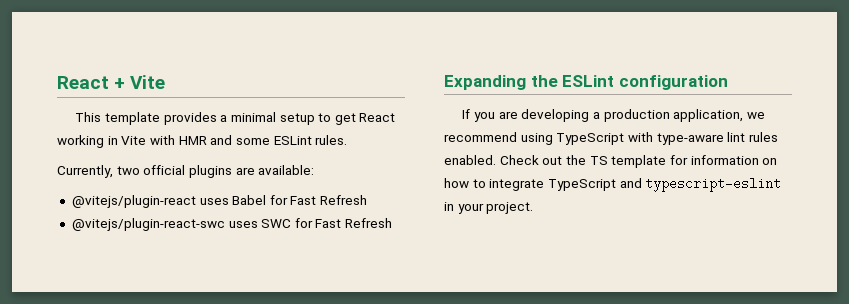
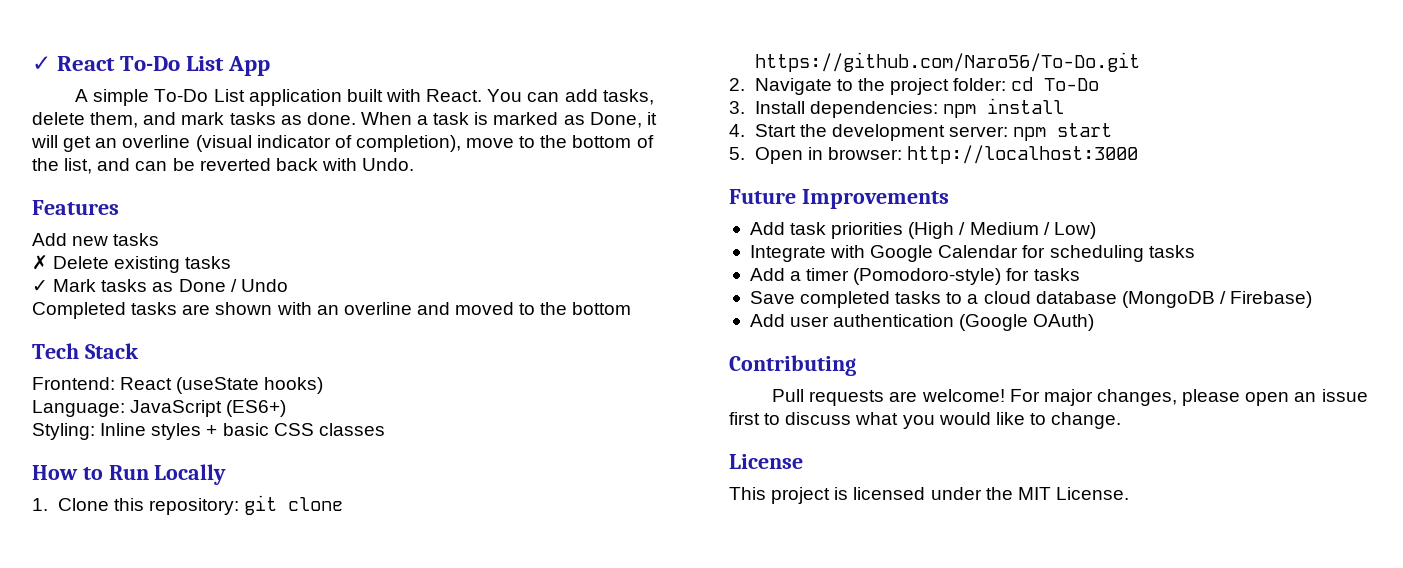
[57,75,166,89] [75,112,396,125] [57,135,348,148] [57,165,315,178] [71,195,368,208] [71,218,393,231] [444,75,728,90] [462,109,765,122] [444,132,778,145] [444,155,778,168] [444,177,782,192] [444,202,534,214] React + Vite // This template provides a minimal setup to get React working in Vite with HMR and some ESLint rules. // Currently, two official plugins are available: // @vitejs/plugin-react uses Babel for Fast Refresh // @vitejs/plugin-react-swc uses SWC for Fast Refresh // Expanding the ESLint configuration // If you are developing a production application, we recommend using TypeScript with type-aware lint rules enabled. Check out the TS template for information on how to integrate TypeScript and typescript-eslint in your project. -> [32,56,271,76] [75,89,654,106] [32,112,657,128] [31,135,654,152] [32,158,415,174] [32,200,119,215] [32,233,160,246] [32,255,232,273] [32,279,288,292] [32,302,632,319] [32,343,139,359] [32,377,324,394] [32,400,287,417] [32,423,385,440] [32,464,227,485] [32,495,343,515] [754,52,1140,72] [729,77,1100,95] [729,98,1064,118] [729,123,1113,141] [729,145,1138,164] [729,189,949,209] [749,222,1096,239] [749,245,1195,262] [749,268,1080,285] [749,291,1313,308] [749,314,1095,331] [729,355,856,376] [772,389,1368,406] [729,412,1122,429] [729,454,803,469] [729,487,1129,504] ✓ React To-Do List App // A simple To-Do List application built with React. You can add tasks, delete them, and mark tasks as done. When a task is marked as Done, it will get an overline (visual indicator of completion), move to the bottom of the list, and can be reverted back with Undo. // Features // Add new tasks // ✗ Delete existing tasks // ✓ Mark tasks as Done / Undo // Completed tasks are shown with an overline and moved to the bottom // Tech Stack // Frontend: React (useState hooks) // Language: JavaScript (ES6+) // Styling: Inline styles + basic CSS classes // How to Run Locally // 1. Clone this repository: git clone https://github.com/Naro56/To-Do.git // 2. Navigate to the project folder: cd To-Do // 3. Install dependencies: npm install // 4. Start the development server: npm start // 5. Open in browser: http://localhost:3000 // Future Improvements // Add task priorities (High / Medium / Low) // Integrate with Google Calendar for scheduling tasks // Add a timer (Pomodoro-style) for tasks // Save completed tasks to a cloud database (MongoDB / Firebase) // Add user authentication (Google OAuth) // Contributing // Pull requests are welcome! For major changes, please open an issue first to discuss what you would like to change. // License // This project is licensed under the MIT License.

